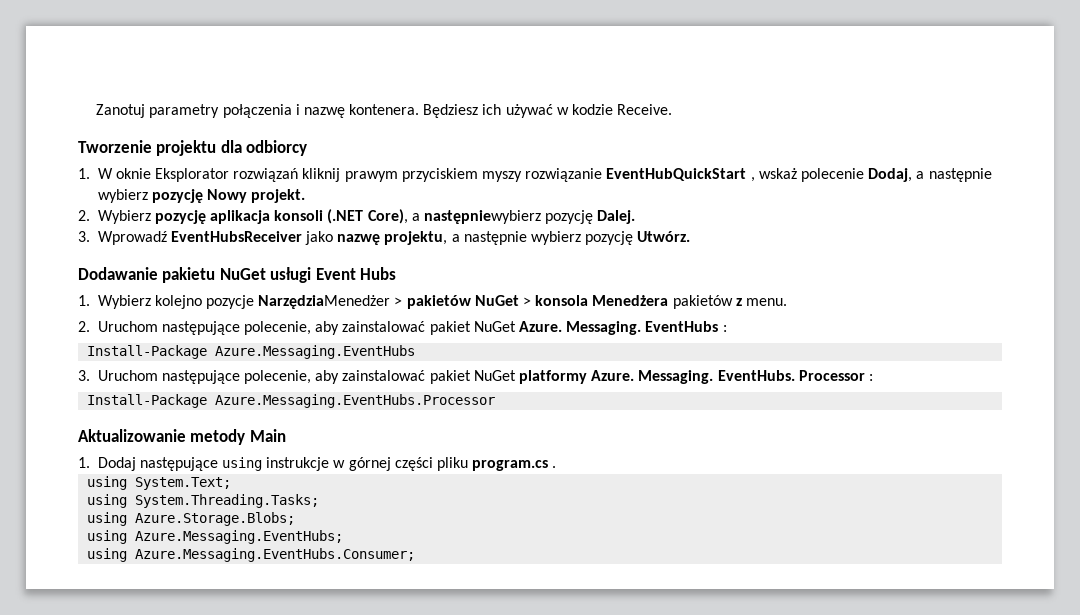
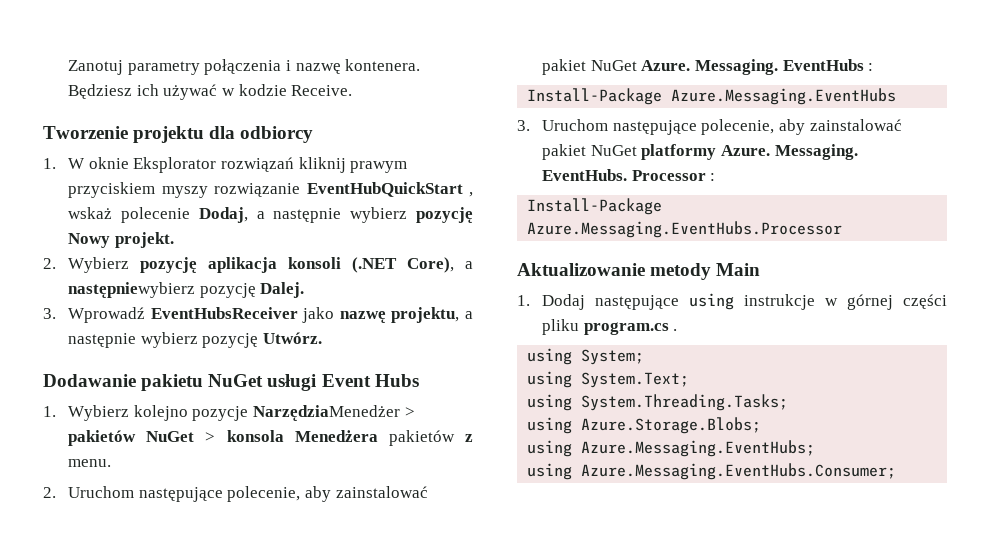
(557, 467) none -> [527,348,645,365] // using System;

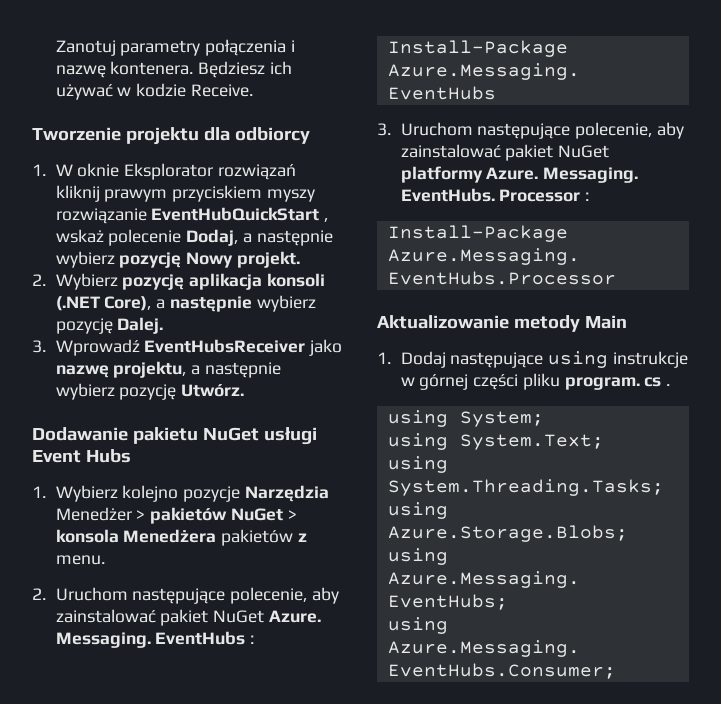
[68,282,196,298] następniewybierz -> [169,295,316,312] następnie wybierz
[253,405,401,421] NarzędziaMenedżer -> [244,485,329,502] [55,507,132,521] Narzędzia Menedżer
[583,322,669,335] program.cs -> [564,377,662,390] program. cs

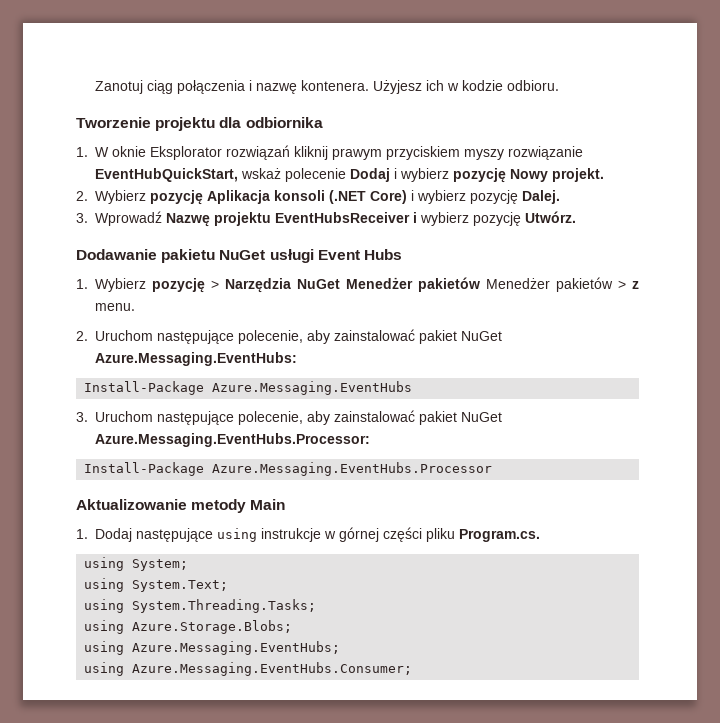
[120,40,201,56] parametry -> [146,80,173,94] ciąg
[198,61,292,78] [55,84,113,100] Będziesz ich używać -> [372,80,444,94] Użyjesz ich
[190,84,253,97] Receive. -> [506,80,559,91] odbioru.
[234,127,310,144] odbiorcy -> [245,117,323,128] odbiornika
[151,207,329,222] [55,229,333,246] EventHubQuickStart , wskaż polecenie Dodaj, a następnie -> [95,168,397,182] EventHubQuickStart, wskaż polecenie Dodaj i
[189,273,263,290] aplikacja -> [207,190,270,204] Aplikacja
[104,296,252,312] Core), a następnie -> [370,190,414,204] Core) i
[144,339,343,356] [55,361,281,378] EventHubsReceiver jako nazwę projektu, a następnie -> [166,212,417,227] Nazwę projektu EventHubsReceiver i
[122,485,329,502] [55,507,297,524] [55,529,294,546] kolejno pozycje Narzędzia Menedżer > pakietów NuGet > konsola Menedżera pakietów -> [152,277,626,293] pozycję > Narzędzia NuGet Menedżer pakietów Menedżer pakietów >
[268,610,321,623] [55,631,255,648] Azure. Messaging. EventHubs : -> [95,352,297,366] Azure.Messaging.EventHubs:
[400,166,639,183] [400,188,590,202] platformy Azure. Messaging. EventHubs. Processor : -> [95,433,370,447] Azure.Messaging.EventHubs.Processor:
[564,377,671,390] program. cs . -> [459,529,540,542] Program.cs.

